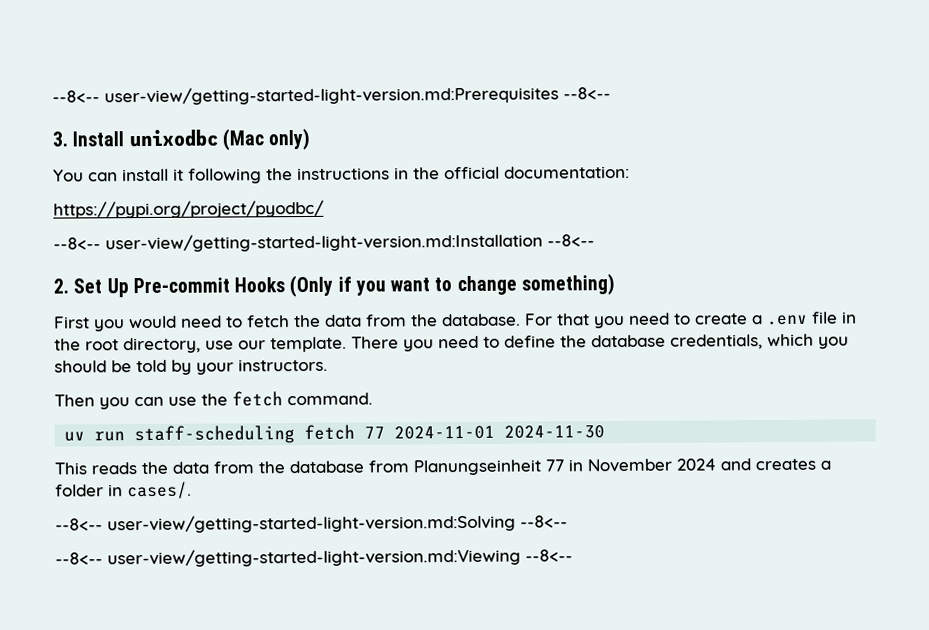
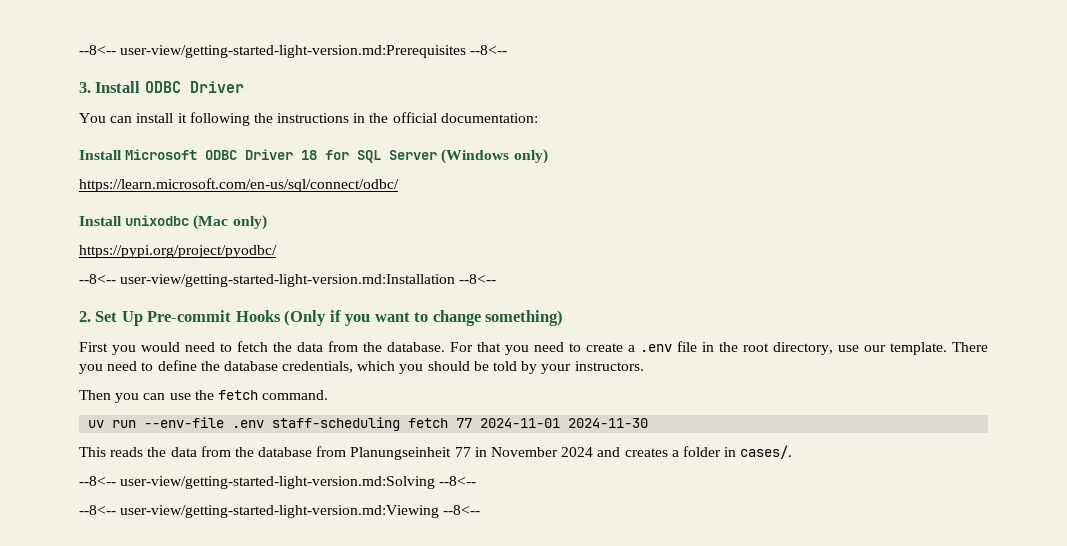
[128,127,311,151] unixodbc (Mac only) -> [144,81,244,93] ODBC Driver
(630, 172) none -> [79,149,548,164] [79,178,399,192] [79,215,267,230] // Install Microsoft ODBC Driver 18 for SQL Server (Windows only) // https://learn.microsoft.com/en-us/sql/connect/odbc/ // Install unixodbc (Mac only)
(126, 436) none -> [144,417,265,428] --env-file .env

